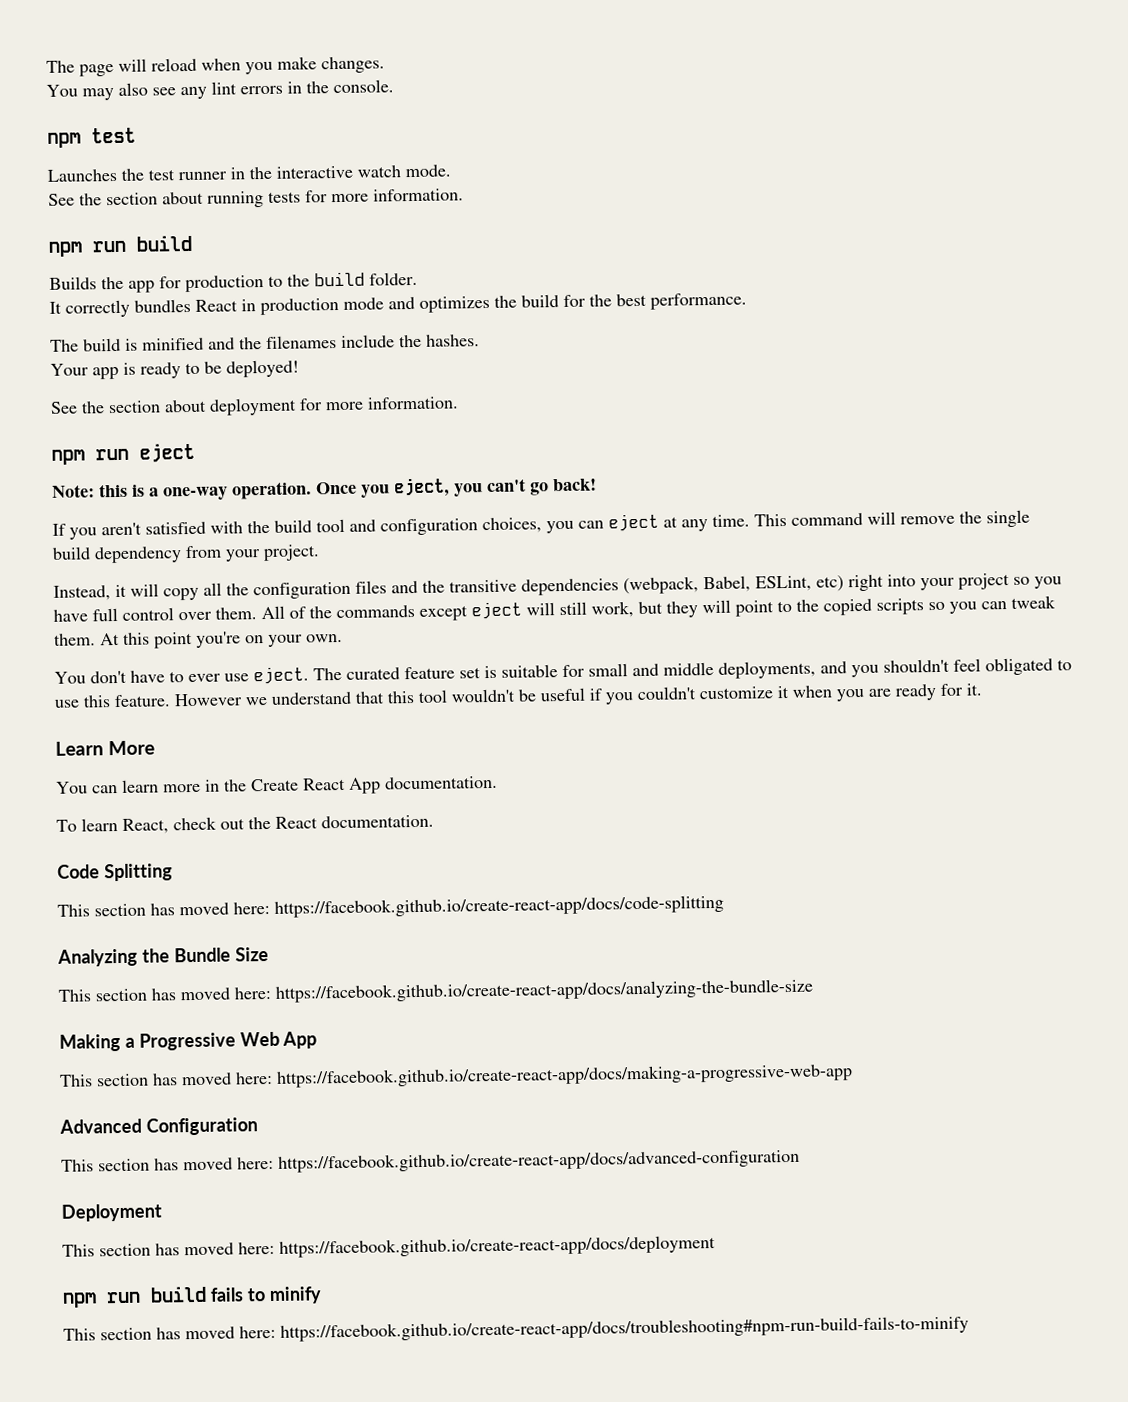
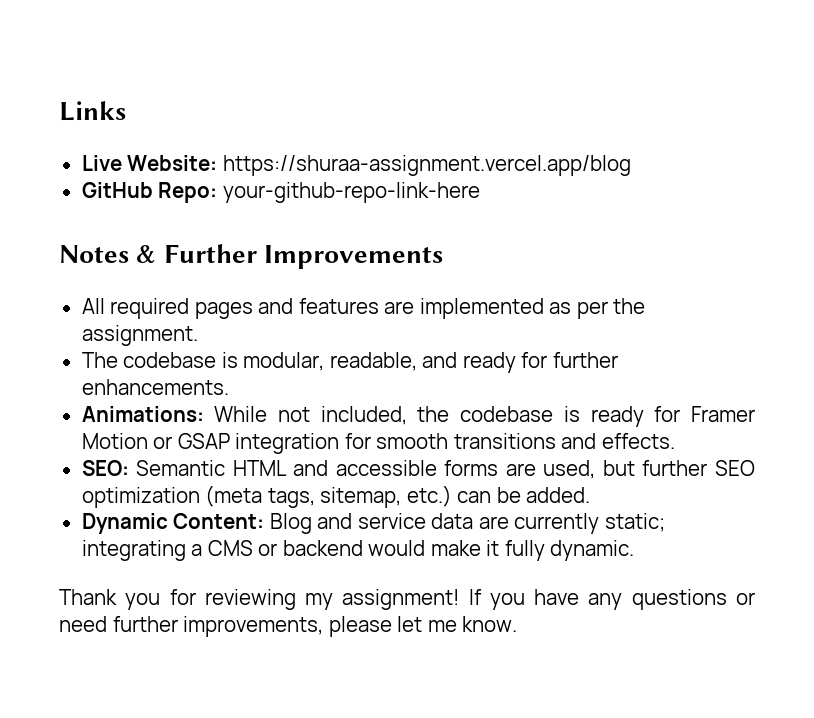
[46,56,385,77] [46,79,394,101] [47,127,136,148] [47,164,451,182] [48,188,464,208] [48,234,192,257] [49,271,418,293] [49,292,747,318] [50,334,480,352] [50,359,299,380] [50,396,459,416] [51,442,195,465] [52,477,597,501] [52,509,1030,540] [52,544,320,564] [53,573,1062,601] [53,595,1056,622] [54,631,343,649] [54,657,1072,685] [54,683,982,708] [55,740,156,756] [56,775,498,794] [56,814,434,834] [57,863,173,882] [57,894,724,918] [57,946,269,967] [58,978,813,1003] [59,1031,318,1052] [59,1063,853,1088] [59,1117,258,1136] [61,1148,800,1173] [61,1203,162,1222] [62,1235,716,1258] [62,1285,322,1308] [63,1315,969,1342] The page will reload when you make changes. // You may also see any lint errors in the console. // npm test // Launches the test runner in the interactive watch mode. // See the section about running tests for more information. // npm run build // Builds the app for production to the build folder. // It correctly bundles React in production mode and optimizes the build for the best performance. // The build is minified and the filenames include the hashes. // Your app is ready to be deployed! // See the section about deployment for more information. // npm run eject // Note: this is a one-way operation. Once you eject, you can't go back! // If you aren't satisfied with the build tool and configuration choices, you can eject at any time. This command will remove the single build dependency from your project. // Instead, it will copy all the configuration files and the transitive dependencies (webpack, Babel, ESLint, etc) right into your project so you have full control over them. All of the commands except eject will still work, but they will point to the copied scripts so you can tweak them. At this point you're on your own. // You don't have to ever use eject. The curated feature set is suitable for small and middle deployments, and you shouldn't feel obligated to use this feature. However we understand that this tool wouldn't be useful if you couldn't customize it when you are ready for it. // Learn More // You can learn more in the Create React App documentation. // To learn React, check out the React documentation. // Code Splitting // This section has moved here: https://facebook.github.io/create-react-app/docs/code-splitting // Analyzing the Bundle Size // This section has moved here: https://facebook.github.io/create-react-app/docs/analyzing-the-bundle-size // Making a Progressive Web App // This section has moved here: https://facebook.github.io/create-react-app/docs/making-a-progressive-web-app // Advanced Configuration // This section has moved here: https://facebook.github.io/create-react-app/docs/advanced-configuration // Deployment // This section has moved here: https://facebook.github.io/create-react-app/docs/deployment // npm run build fails to minify // This section has moved here: https://facebook.github.io/create-react-app/docs/troubleshooting#npm-run-build-fails-to-minify -> [59,101,126,121] [81,155,631,176] [81,182,480,203] [59,244,443,269] [81,298,646,319] [81,325,198,346] [81,352,618,373] [81,379,229,395] [81,406,756,427] [81,433,675,454] [81,460,755,479] [81,485,591,508] [81,513,665,534] [81,540,635,561] [59,589,755,610] [59,616,518,637] Links // Live Website: https://shuraa-assignment.vercel.app/blog // GitHub Repo: your-github-repo-link-here // Notes & Further Improvements // All required pages and features are implemented as per the assignment. // The codebase is modular, readable, and ready for further enhancements. // Animations: While not included, the codebase is ready for Framer Motion or GSAP integration for smooth transitions and effects. // SEO: Semantic HTML and accessible forms are used, but further SEO optimization (meta tags, sitemap, etc.) can be added. // Dynamic Content: Blog and service data are currently static; integrating a CMS or backend would make it fully dynamic. // Thank you for reviewing my assignment! If you have any questions or need further improvements, please let me know.

